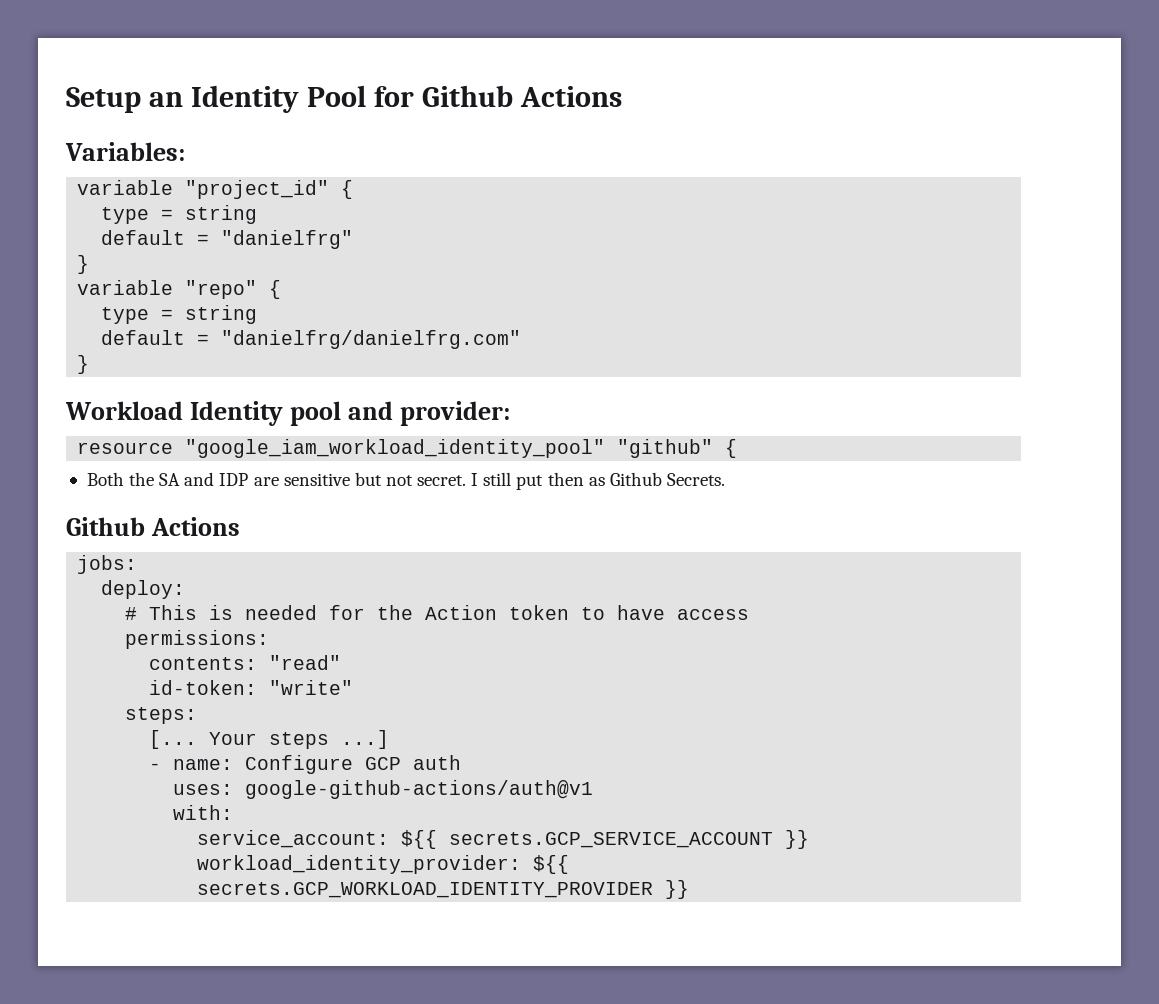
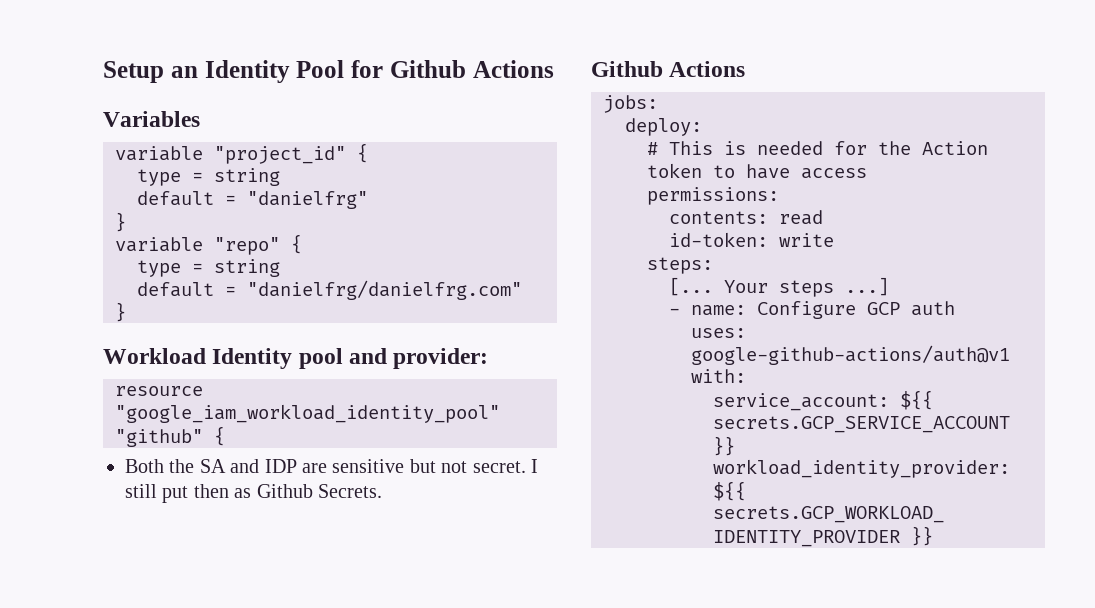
[65,142,185,161] Variables: -> [103,111,200,127] Variables
[269,655,342,670] "read" -> [779,210,823,225] read
[269,680,354,695] "write" -> [779,233,834,247] write

